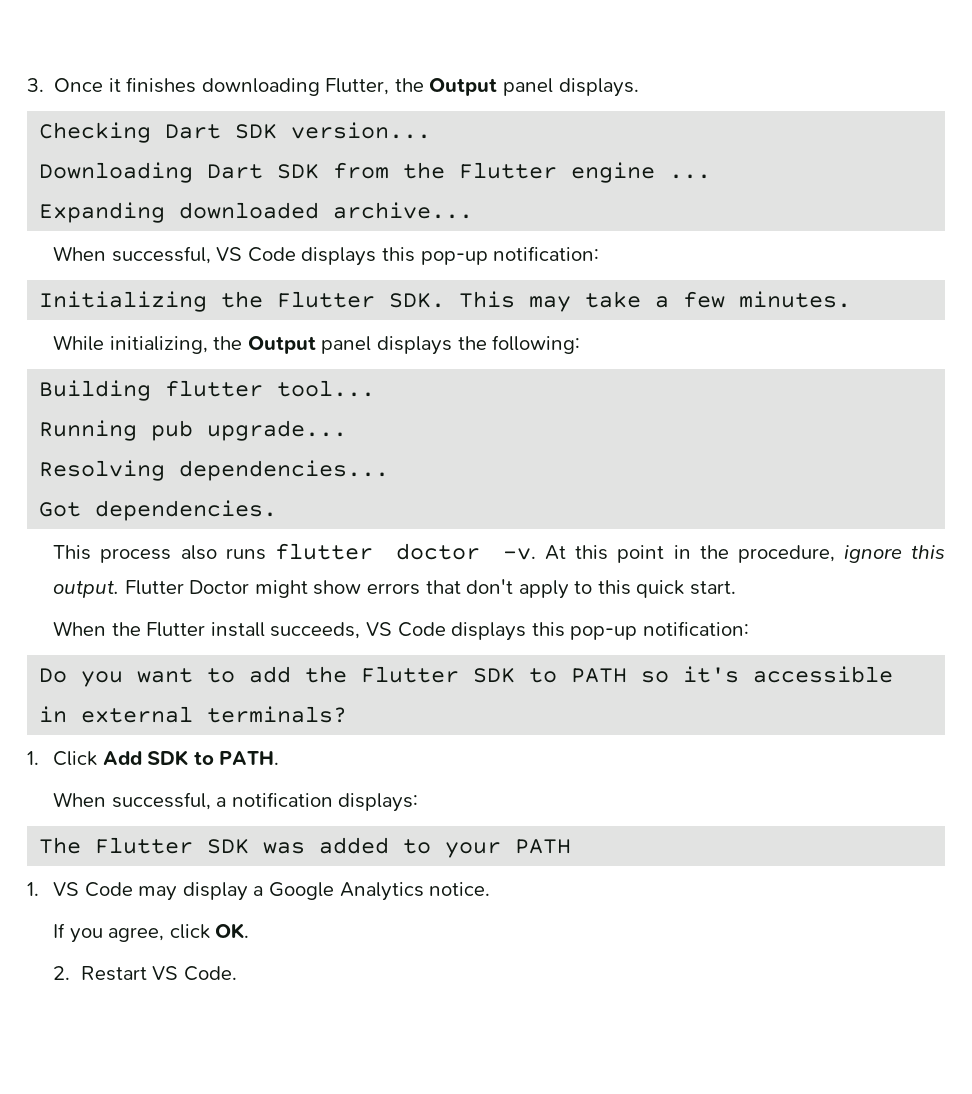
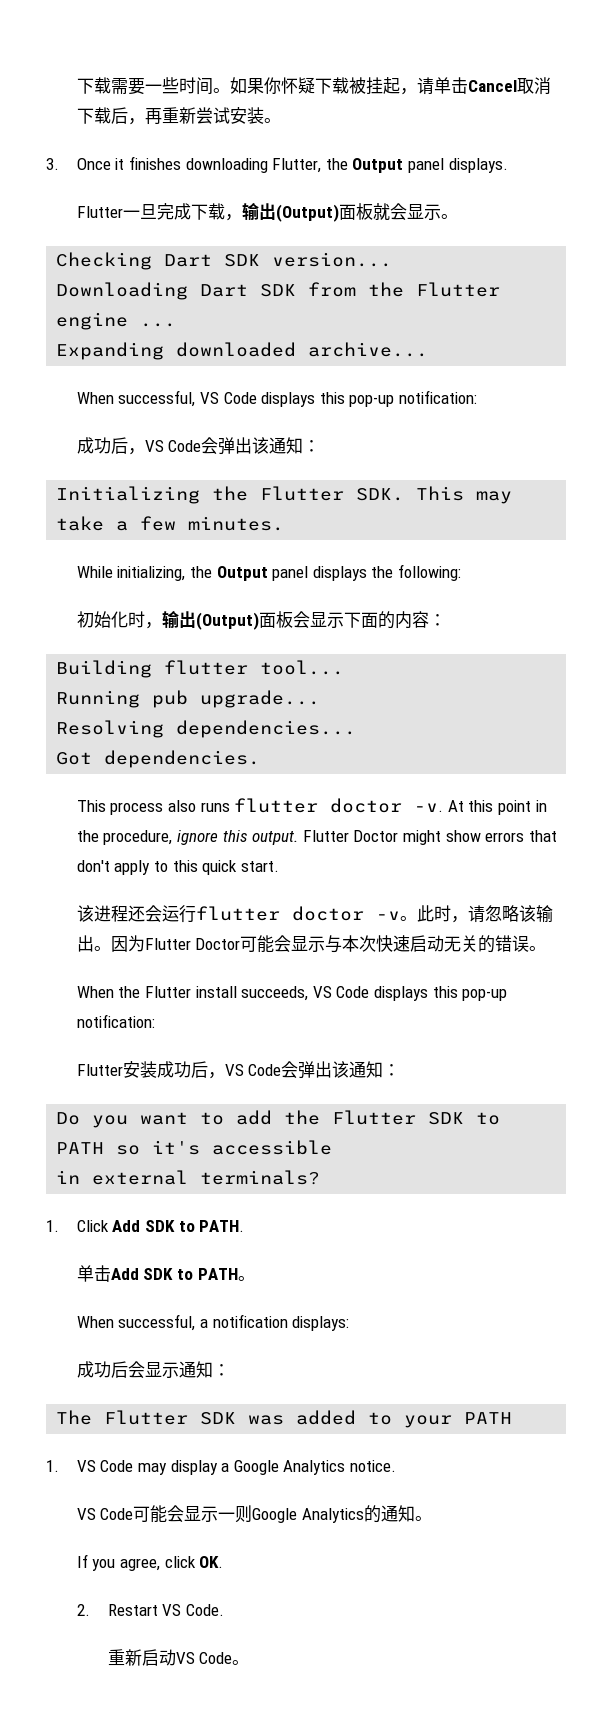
(27, 85) none -> [76,77,551,95] [76,107,281,125] 下载需要一些时间。如果你怀疑下载被挂起，请单击Cancel取消下载后，再重新尝试安装。 //
(639, 87) none -> [76,202,458,222] // Flutter一旦完成下载，输出(Output)面板就会显示。
(600, 253) none -> [76,437,321,455] // 成功后，VS Code会弹出该通知：
(581, 344) none -> [76,610,446,630] // 初始化时，输出(Output)面板会显示下面的内容：
(736, 588) none -> [76,905,553,923] [76,935,547,953] // 该进程还会运行flutter doctor -v。此时，请忽略该输出。因为Flutter Doctor可能会显示与本次快速启动无关的错误。
(749, 628) none -> [76,1061,401,1079] // Flutter安装成功后，VS Code会弹出该通知：
(280, 758) none -> [76,1265,255,1282] // 单击Add SDK to PATH。
(419, 802) none -> [76,1361,230,1378] // 成功后会显示通知：
(491, 889) none -> [76,1505,432,1523] // VS Code可能会显示一则Google Analytics的通知。
(237, 973) none -> [107,1649,250,1666] // 重新启动VS Code。

